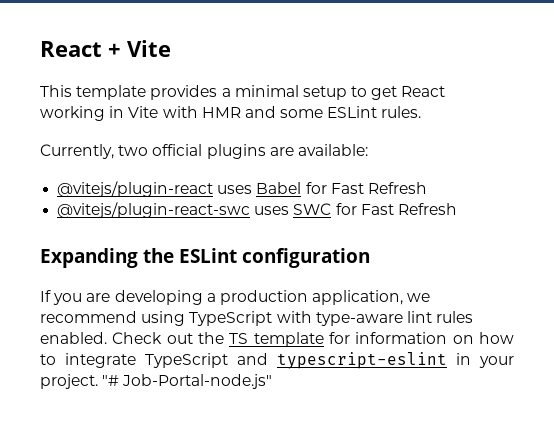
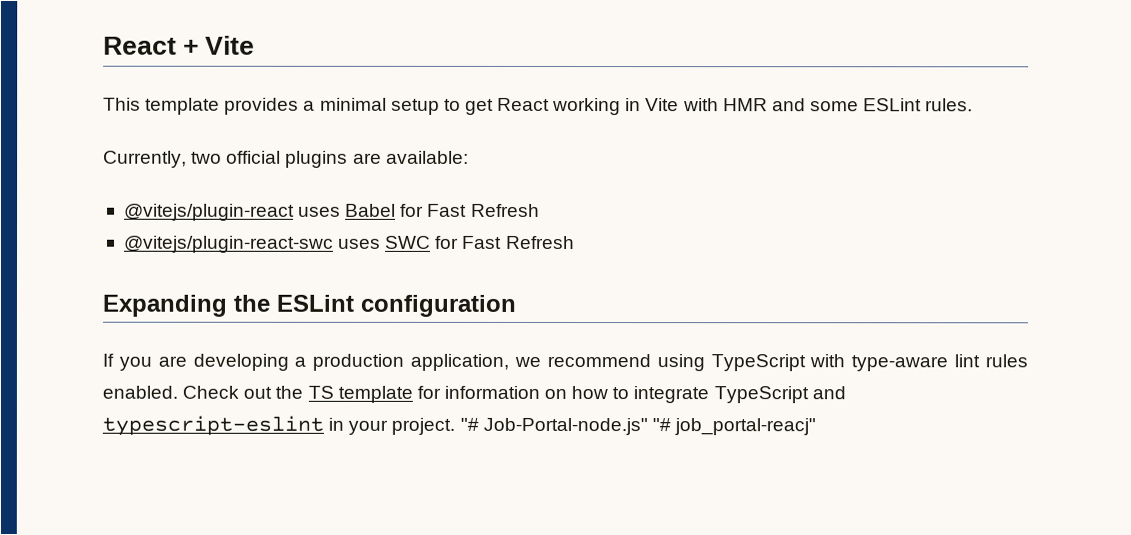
(273, 381) none -> [651,418,816,436] "# job_portal-reacj"

